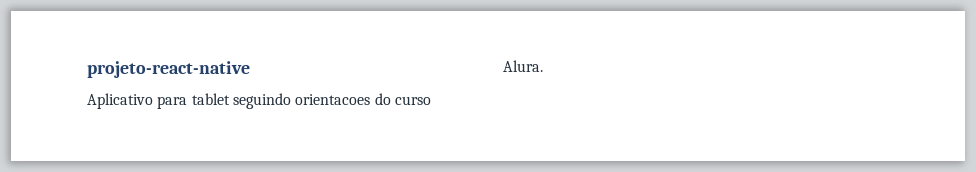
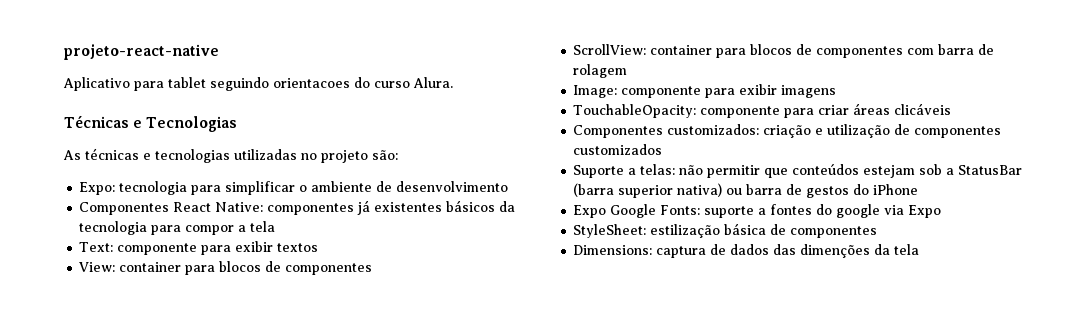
(543, 66) none -> [64,115,238,132] [63,148,398,163] [79,181,509,195] [79,200,516,215] [79,221,276,235] [79,241,319,255] [79,261,373,275] [573,44,995,58] [573,64,628,78] [573,84,837,98] [573,103,952,118] [573,124,1002,138] [573,144,663,155] [573,164,1023,178] [573,183,919,198] [573,204,942,218] [573,223,878,238] [573,244,920,258] // Técnicas e Tecnologias // As técnicas e tecnologias utilizadas no projeto são: // Expo: tecnologia para simplificar o ambiente de desenvolvimento // Componentes React Native: componentes já existentes básicos da tecnologia para compor a tela // Text: componente para exibir textos // View: container para blocos de componentes // ScrollView: container para blocos de componentes com barra de rolagem // Image: componente para exibir imagens // TouchableOpacity: componente para criar áreas clicáveis // Componentes customizados: criação e utilização de componentes customizados // Suporte a telas: não permitir que conteúdos estejam sob a StatusBar (barra superior nativa) ou barra de gestos do iPhone // Expo Google Fonts: suporte a fontes do google via Expo // StyleSheet: estilização básica de componentes // Dimensions: captura de dados das dimenções da tela

